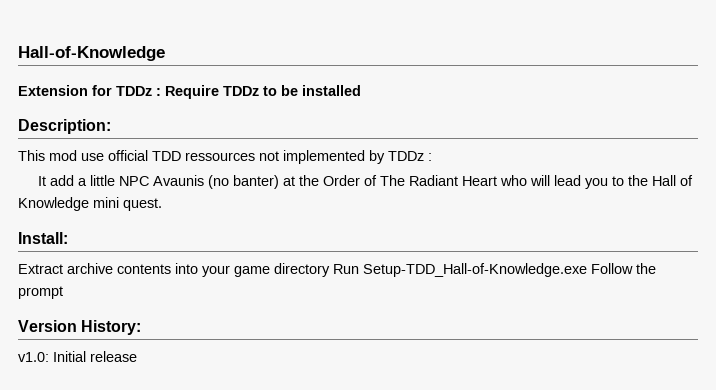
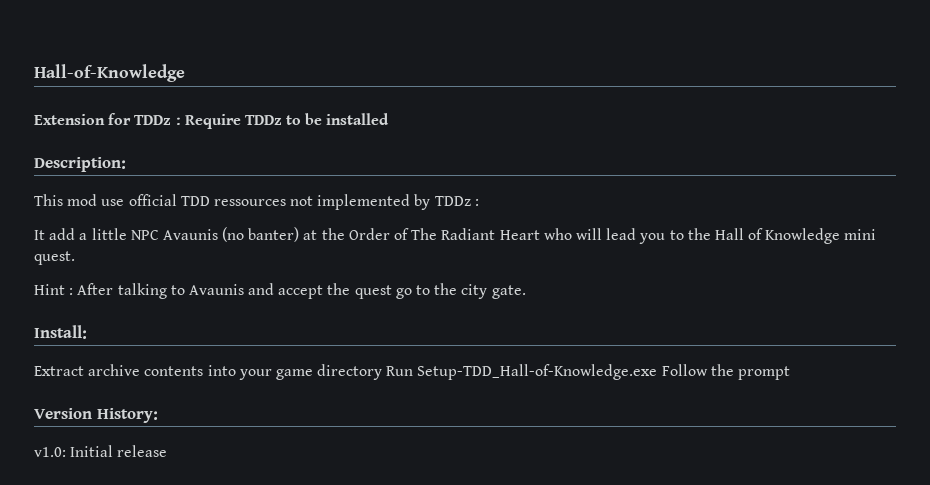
(162, 204) none -> [34,283,526,299] // Hint : After talking to Avaunis and accept the quest go to the city gate.

